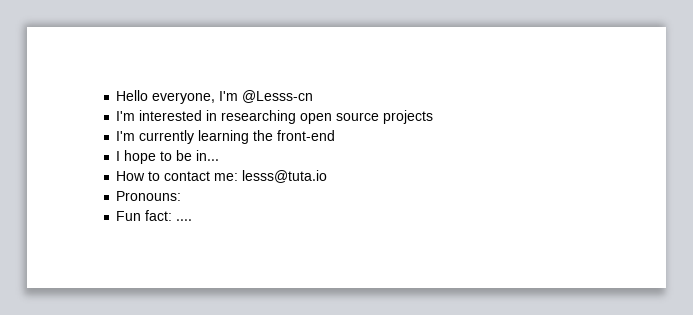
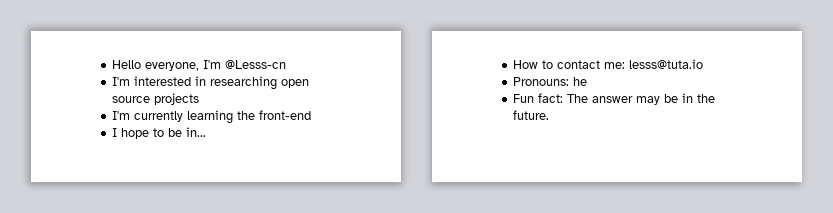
(182, 196) none -> [573,77,588,86] he
[176,219,193,221] .... -> [567,93,716,105] [513,110,550,120] The answer may be in the future.

